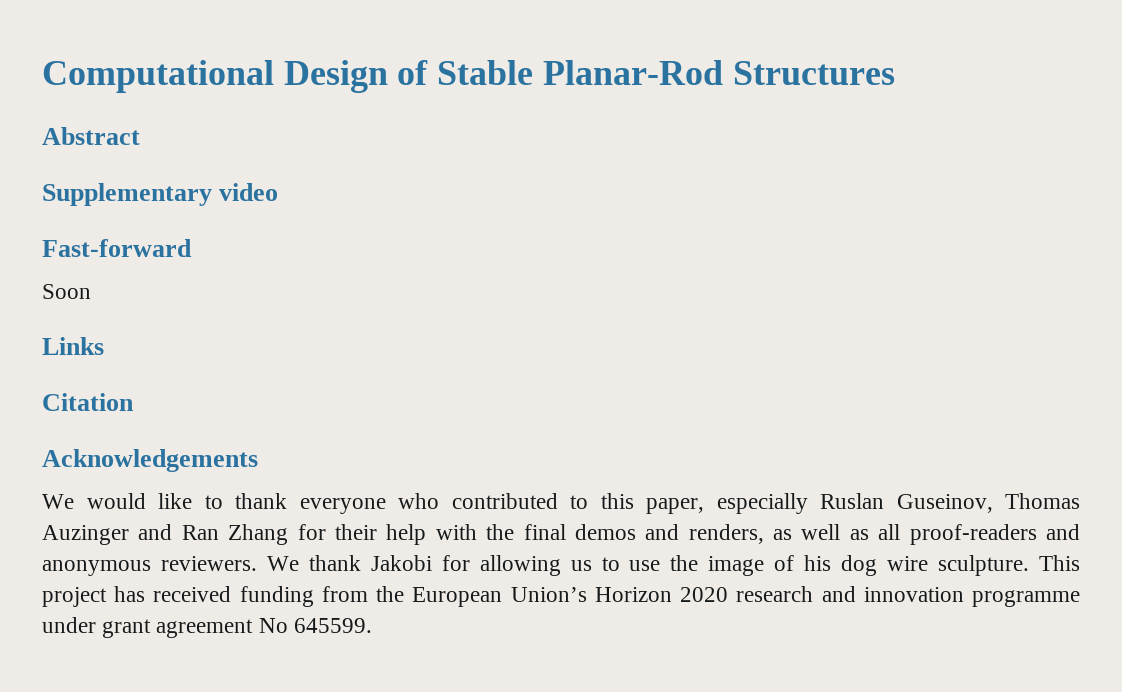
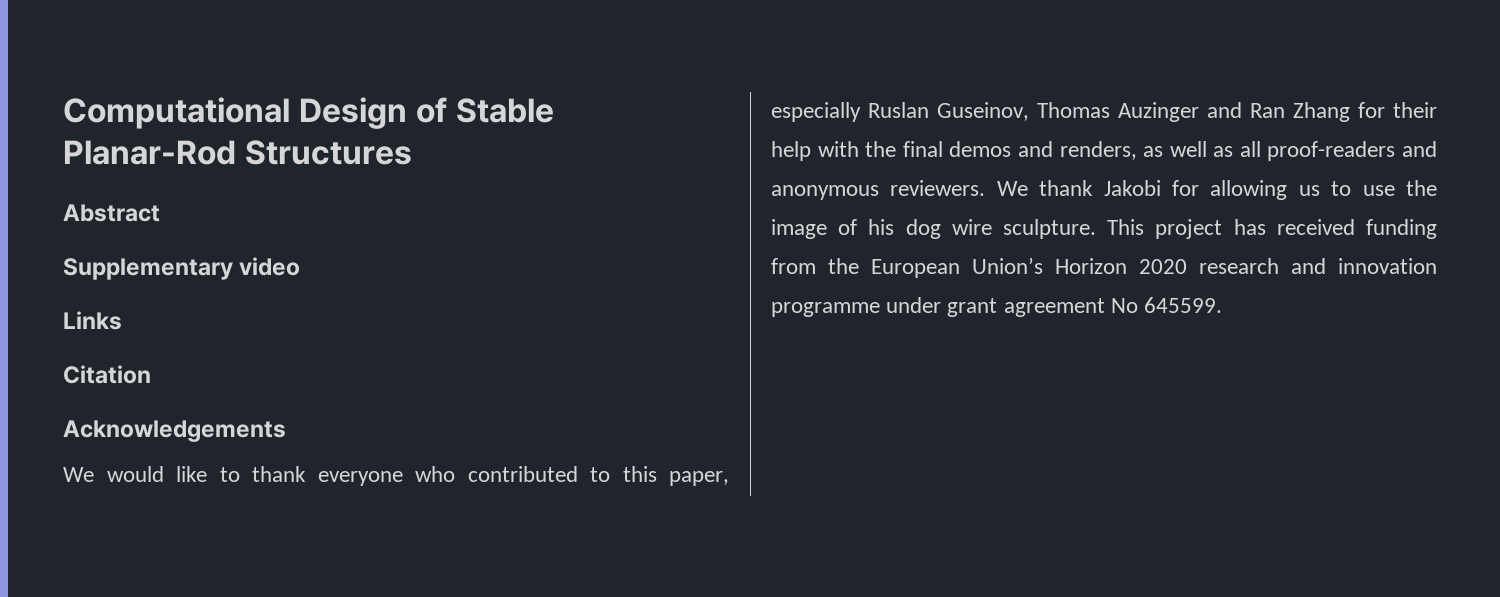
[42,239,192,257] [42,284,91,299] // Fast-forward // Soon -> (301, 266) none

